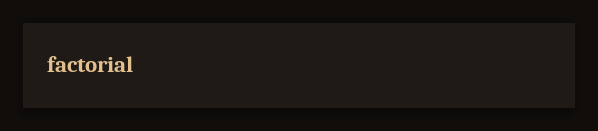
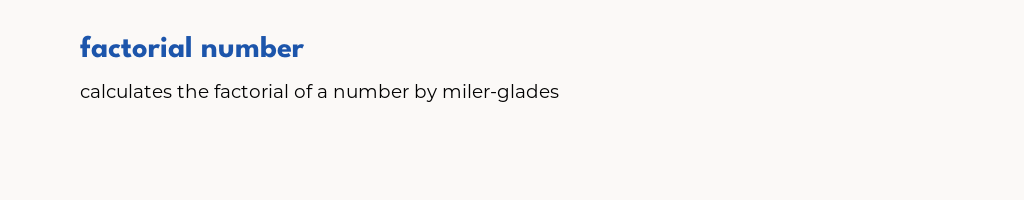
[47,56,133,72] factorial -> [80,35,306,58] [80,84,559,102] factorial number // calculates the factorial of a number by miler-glades

